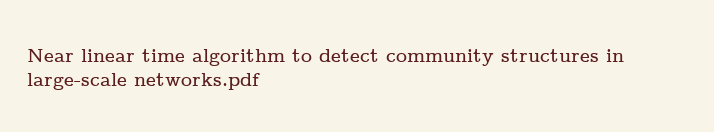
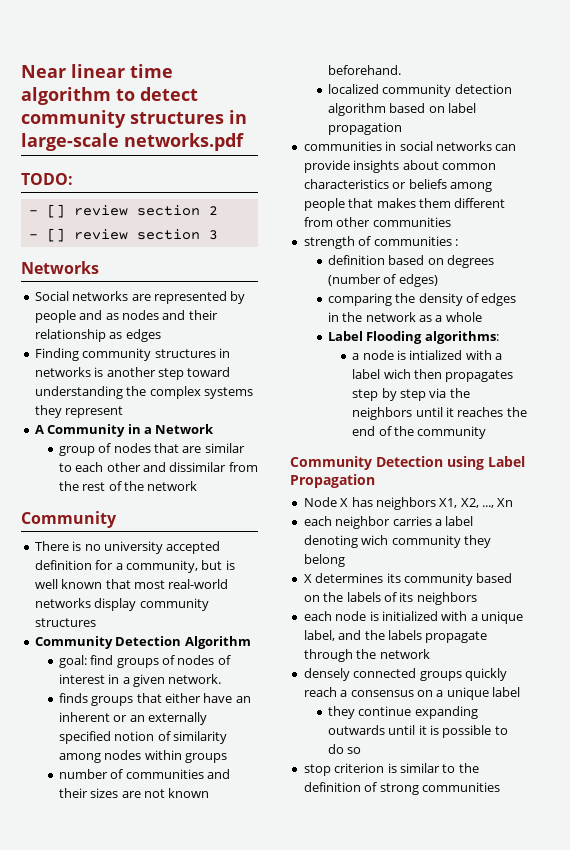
(260, 81) none -> [21,173,73,185] [28,204,218,218] [28,228,218,242] [21,261,99,274] [34,291,246,304] [34,310,218,323] [34,329,161,342] [34,348,230,361] [34,367,231,380] [34,386,253,399] [34,405,124,418] [34,424,215,437] [58,443,245,456] [58,462,258,472] [58,481,198,491] [21,511,117,528] [34,541,221,554] [34,560,235,573] [34,579,229,589] [34,598,209,611] [34,618,96,627] [34,636,251,649] [58,655,231,668] [58,674,222,687] [58,693,251,706] [58,712,208,725] [58,731,228,744] [58,750,228,763] [58,769,231,779] [58,788,210,798] [327,65,401,75] [327,84,512,97] [327,103,477,116] [327,122,402,135] [303,141,517,151] [303,160,496,173] [303,179,492,192] [303,198,506,211] [303,217,451,227] [303,236,458,249] [327,255,495,268] [327,274,438,287] [327,293,517,306] [327,312,482,322] [327,331,499,344] [352,350,503,360] [352,369,514,382] [352,388,470,401] [352,407,527,420] [352,426,487,439] [290,456,525,470] [290,474,375,488] [303,497,514,510] [303,516,474,529] [303,535,491,548] [303,554,345,567] [303,573,513,586] [303,592,477,605] [303,611,523,624] [303,630,488,643] [303,649,430,662] [303,668,507,681] [303,687,520,700] [327,706,478,719] [327,725,508,738] [327,744,362,754] [303,763,479,776] [303,782,500,795] // TODO: // - [] review section 2 // - [] review section 3 // Networks // Social networks are represented by people and as nodes and their relationship as edges // Finding community structures in networks is another step toward understanding the complex systems they represent // A Community in a Network // group of nodes that are similar to each other and dissimilar from the rest of the network // Community // There is no university accepted definition for a community, but is well known that most real-world networks display community structures // Community Detection Algorithm // goal: find groups of nodes of interest in a given network. // finds groups that either have an inherent or an externally specified notion of similarity among nodes within groups // number of communities and their sizes are not known beforehand. // localized community detection algorithm based on label propagation // communities in social networks can provide insights about common characteristics or beliefs among people that makes them different from other communities // strength of communities : // definition based on degrees (number of edges) // comparing the density of edges in the network as a whole // Label Flooding algorithms: // a node is intialized with a label wich then propagates step by step via the neighbors until it reaches the end of the community // Community Detection using Label Propagation // Node X has neighbors X1, X2, ..., Xn // each neighbor carries a label denoting wich community they belong // X determines its community based on the labels of its neighbors // each node is initialized with a unique label, and the labels propagate through the network // densely connected groups quickly reach a consensus on a unique label // they continue expanding outwards until it is possible to do so // stop criterion is similar to the definition of strong communities

